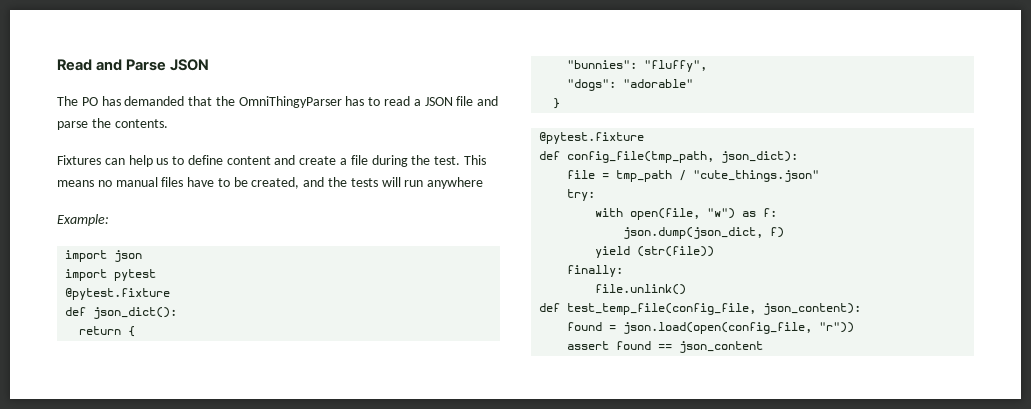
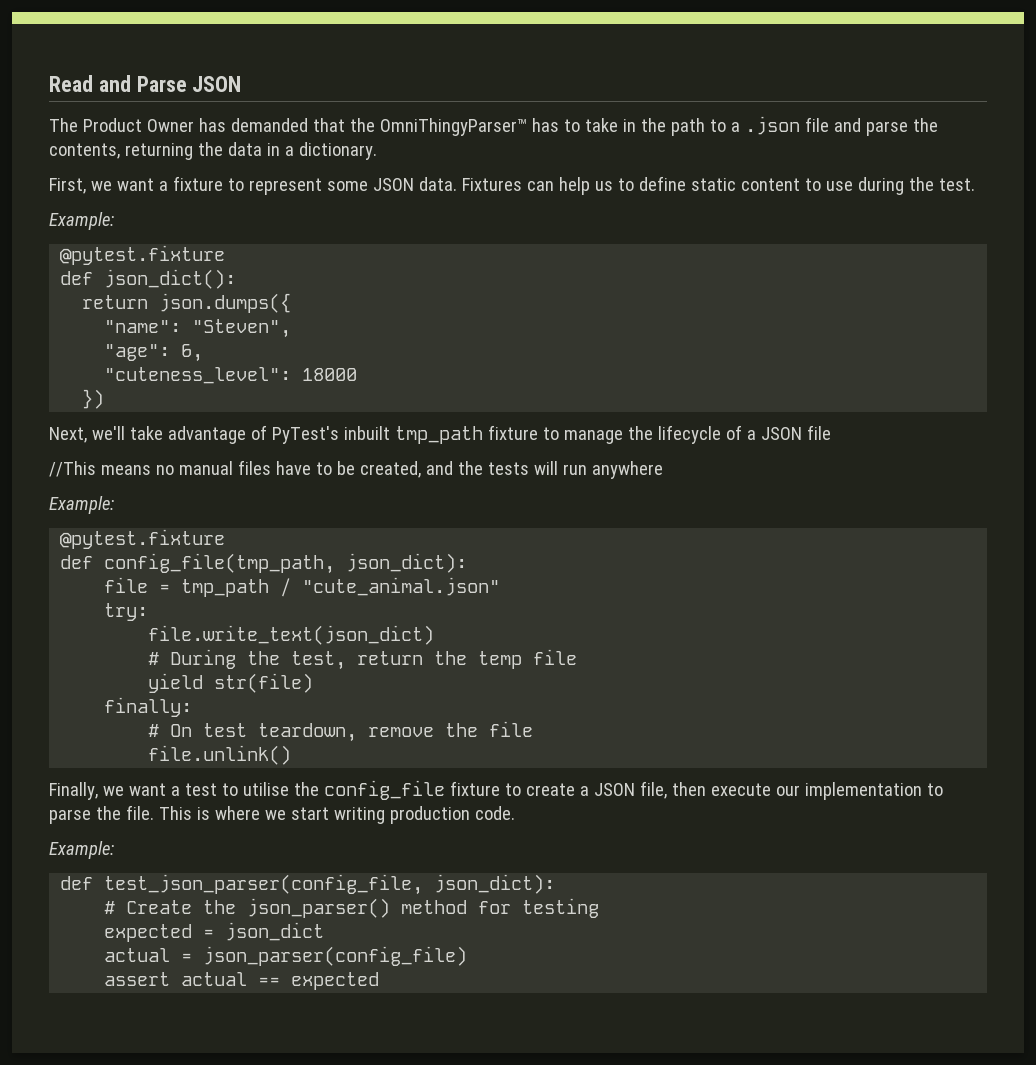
[81,97,98,106] PO -> [82,118,194,132] Product Owner
[238,96,342,108] OmniThingyParser -> [379,118,527,136] OmniThingyParser™
[384,96,499,106] [57,118,168,130] read a JSON file and parse the contents. // -> [584,116,938,136] [49,142,377,160] [49,176,457,195] take in the path to a .json file and parse the contents, returning the data in a dictionary. // First, we want a fixture to represent some JSON data.
[226,155,486,167] content and create a file during the test. This -> [690,177,975,195] [49,212,114,230] [60,245,226,265] [60,269,237,289] [82,293,292,313] [104,319,292,338] [104,344,204,362] [104,367,358,384] [82,389,105,409] [49,425,831,444] [49,461,96,477] static content to use during the test. // Example: // @pytest.fixture // def json_dict(): // return json.dumps({ // "name": "Steven", // "age": 6, // "cuteness_level": 18000 // }) // Next, we'll take advantage of PyTest's inbuilt tmp_path fixture to manage the lifecycle of a JSON file // //This
[65,250,143,262] [65,269,157,281] [65,288,171,300] [65,307,178,319] [79,326,136,337] [567,60,708,72] [567,79,694,91] [553,98,561,109] // import json // import pytest // @pytest.fixture // def json_dict(): // return { // "bunnies": "fluffy", // "dogs": "adorable" // } -> (114, 505) none
[693,170,820,182] "cute_things.json" -> [302,577,501,596] "cute_animal.json"
[595,208,778,220] [623,227,785,239] with open(file, "w") as f: // json.dump(json_dict, f) -> [148,625,435,645] [148,649,578,670] file.write_text(json_dict) // # During the test, return the temp file
[637,246,715,257] (str(file)) -> [214,673,314,693] str(file)
[595,284,687,295] [539,303,862,315] [567,322,855,334] [567,341,764,353] file.unlink() // def test_temp_file(config_file, json_content): // found = json.load(open(config_file, "r")) // assert found == json_content -> [148,721,534,742] [148,745,292,765] [49,780,943,800] [49,805,515,824] [49,841,114,859] [60,874,556,895] [104,898,600,918] [104,922,325,942] [104,946,468,966] [104,972,380,990] # On test teardown, remove the file // file.unlink() // Finally, we want a test to utilise the config_file fixture to create a JSON file, then execute our implementation to parse the file. This is where we start writing production code. // Example: // def test_json_parser(config_file, json_dict): // # Create the json_parser() method for testing // expected = json_dict // actual = json_parser(config_file) // assert actual == expected

